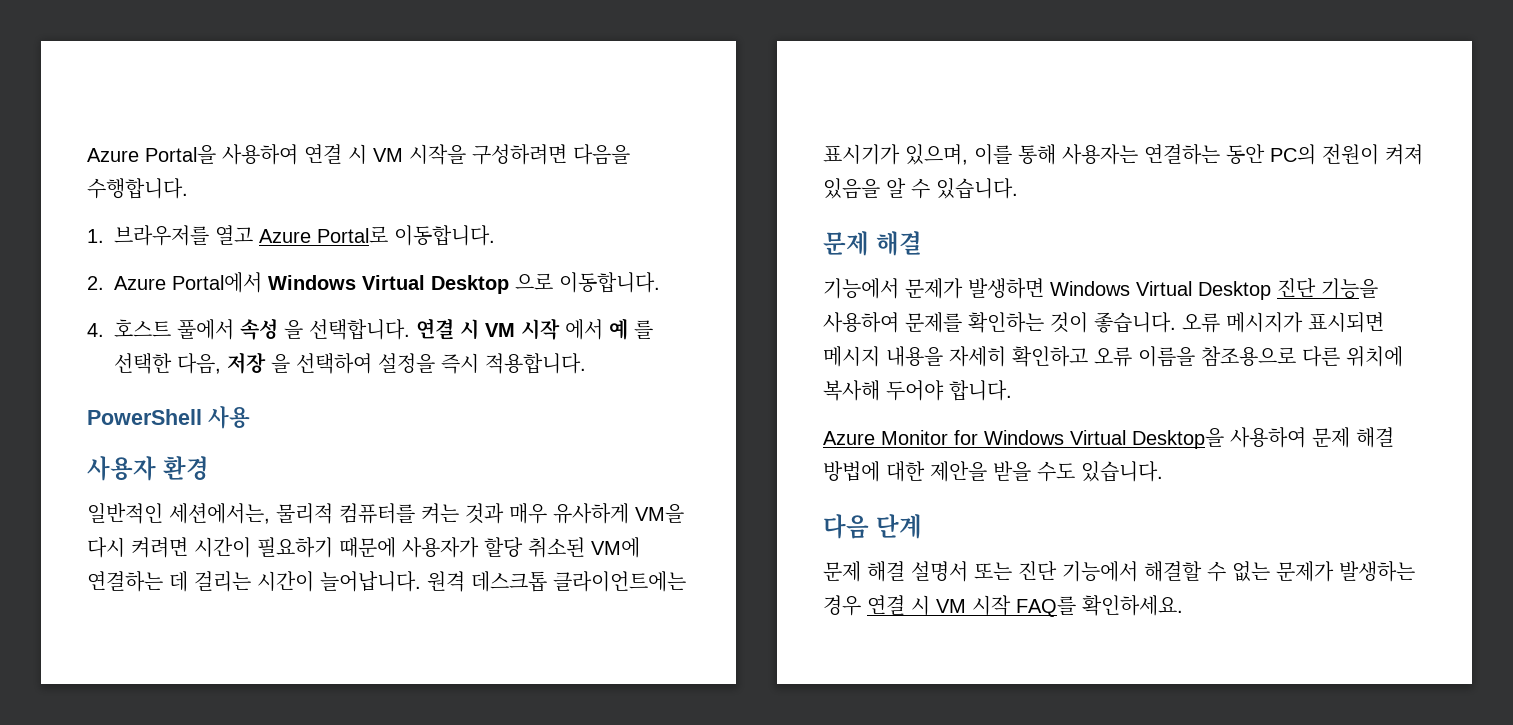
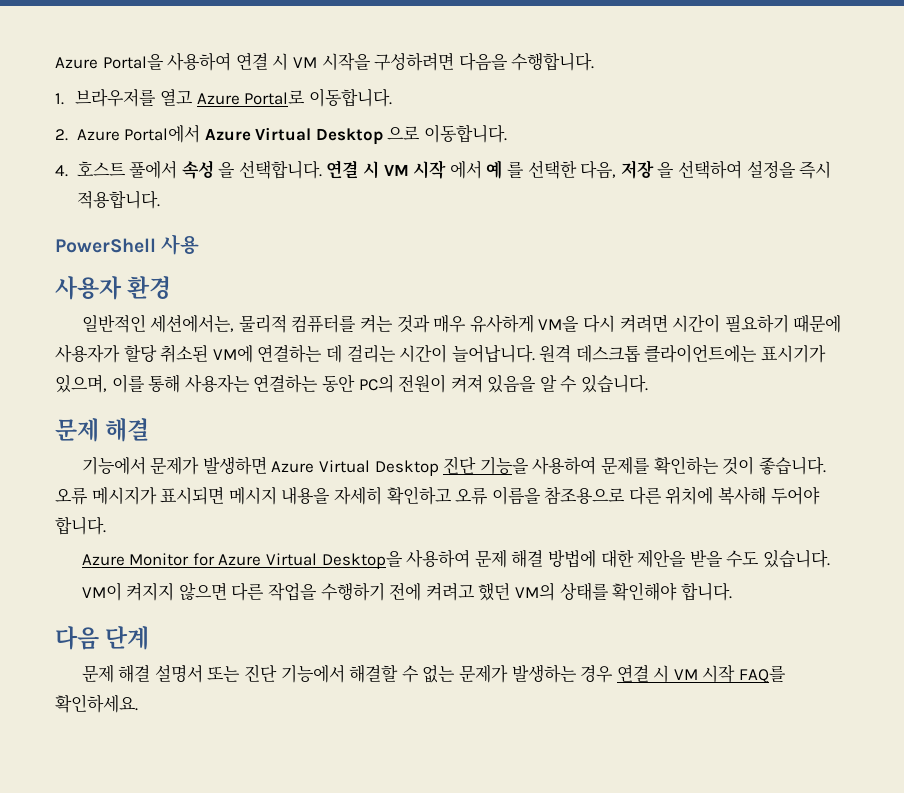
[268,275,356,290] Windows -> [204,128,251,141] Azure
[1050,281,1130,296] Windows -> [271,461,315,473] Azure
[984,430,1064,445] Windows -> [218,554,262,566] Azure
(1163, 471) none -> [81,582,732,601] // VM이 켜지지 않으면 다른 작업을 수행하기 전에 켜려고 했던 VM의 상태를 확인해야 합니다.

